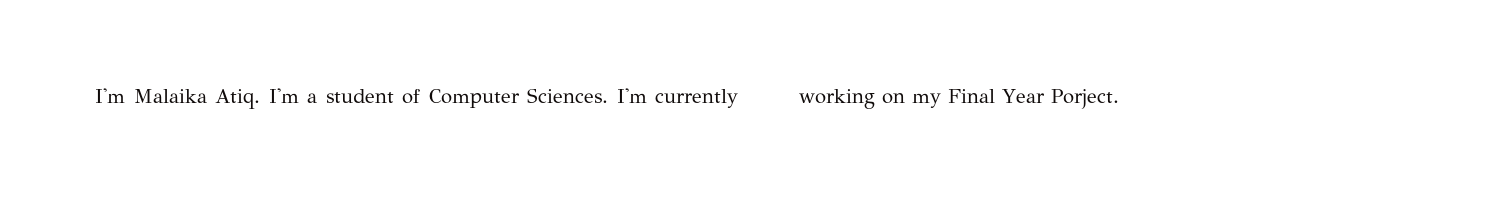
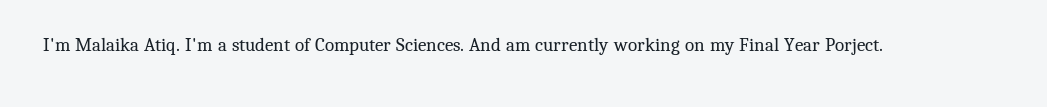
[616,88,647,103] I'm -> [469,37,532,51] And am

